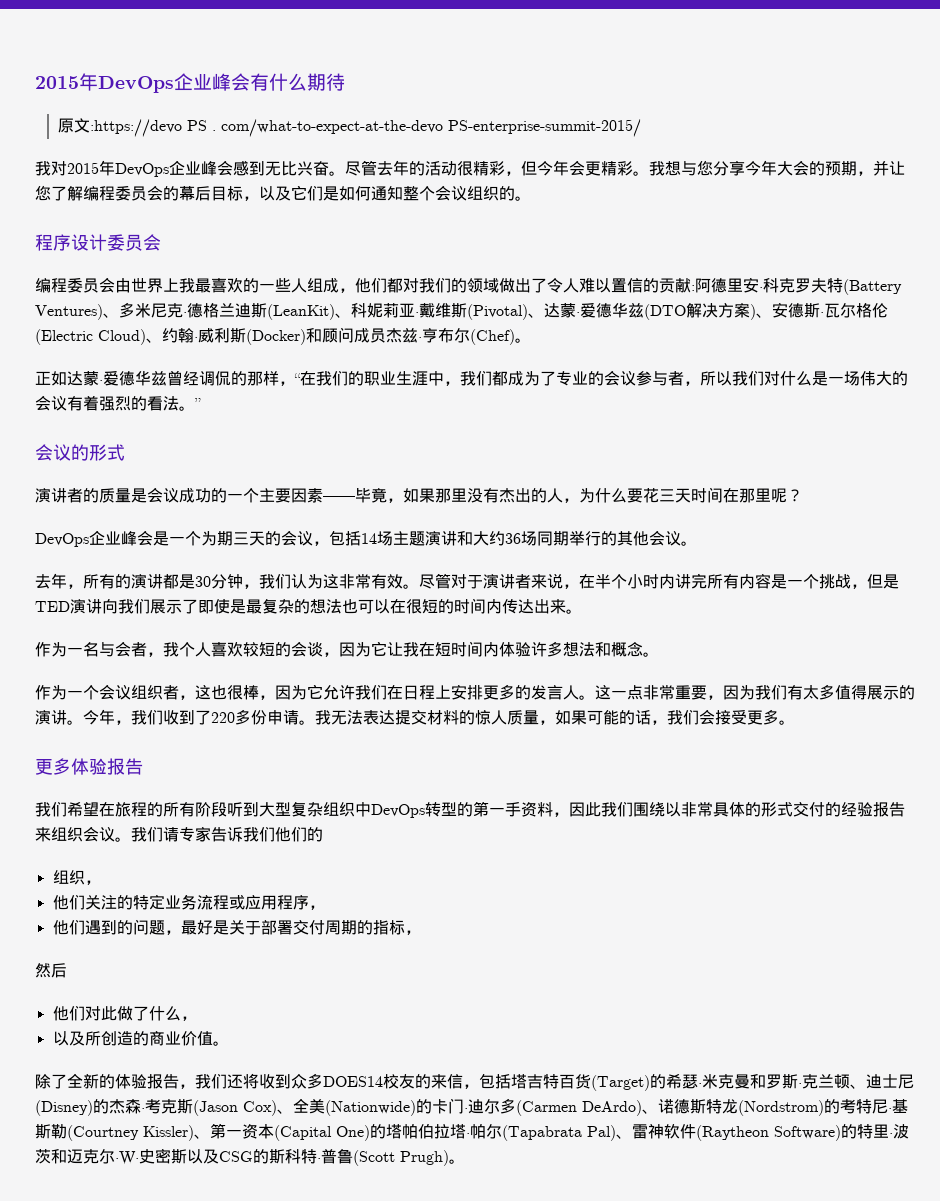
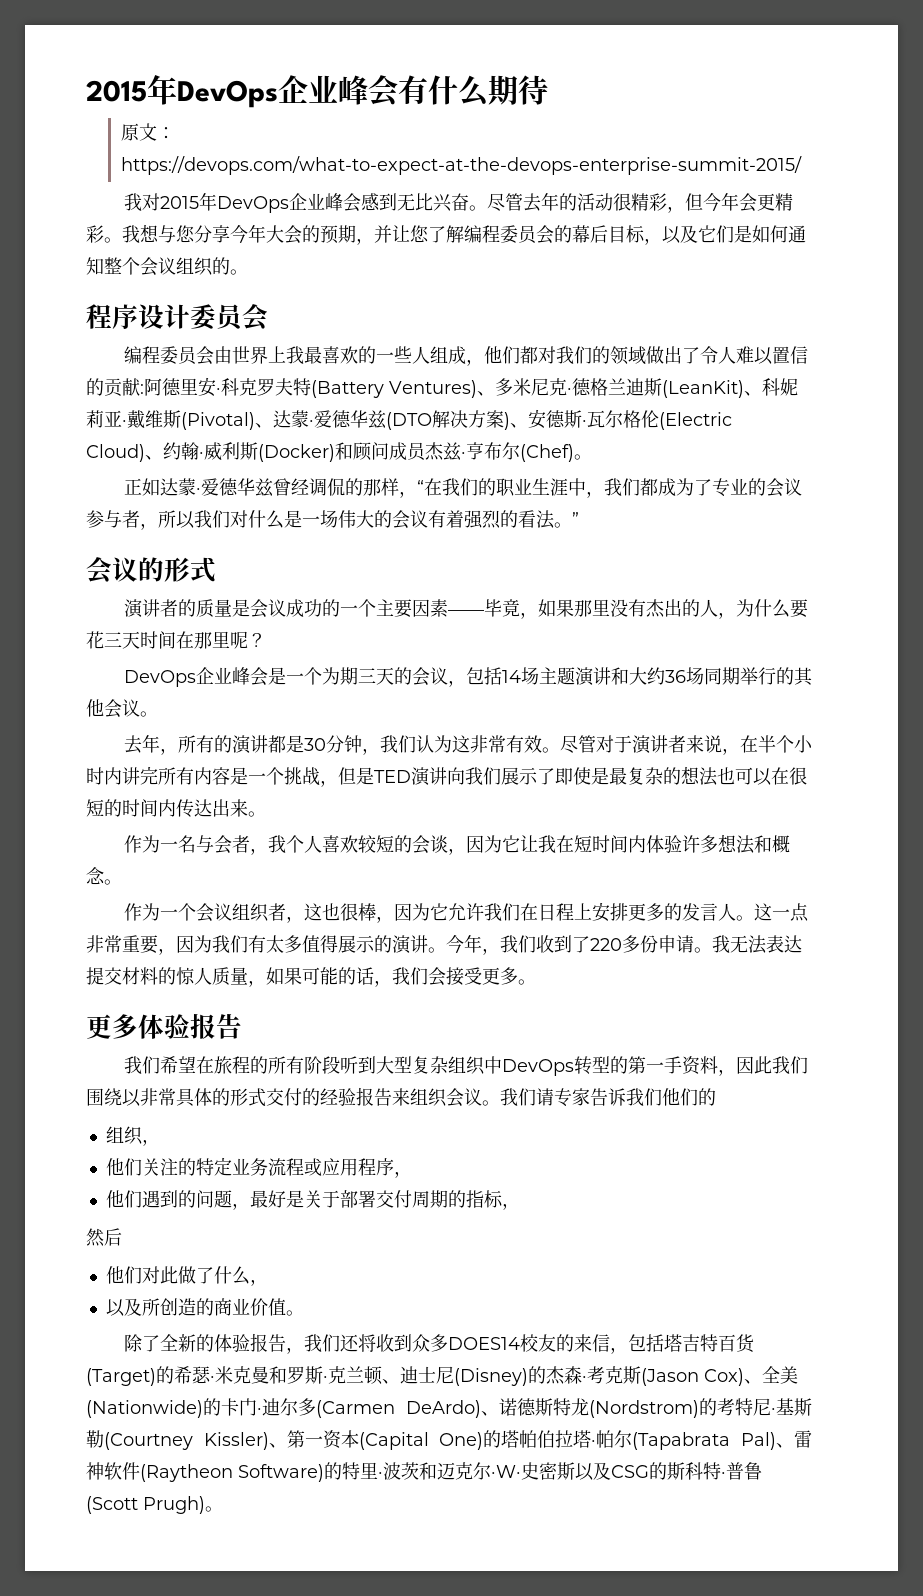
[90,119,642,137] :https://devo PS . com/what-to-expect-at-the-devo PS-enterprise-summit-2015/ -> [156,127,175,139] [120,156,802,175] ：https://devops.com/what-to-expect-at-the-devops-enterprise-summit-2015/

